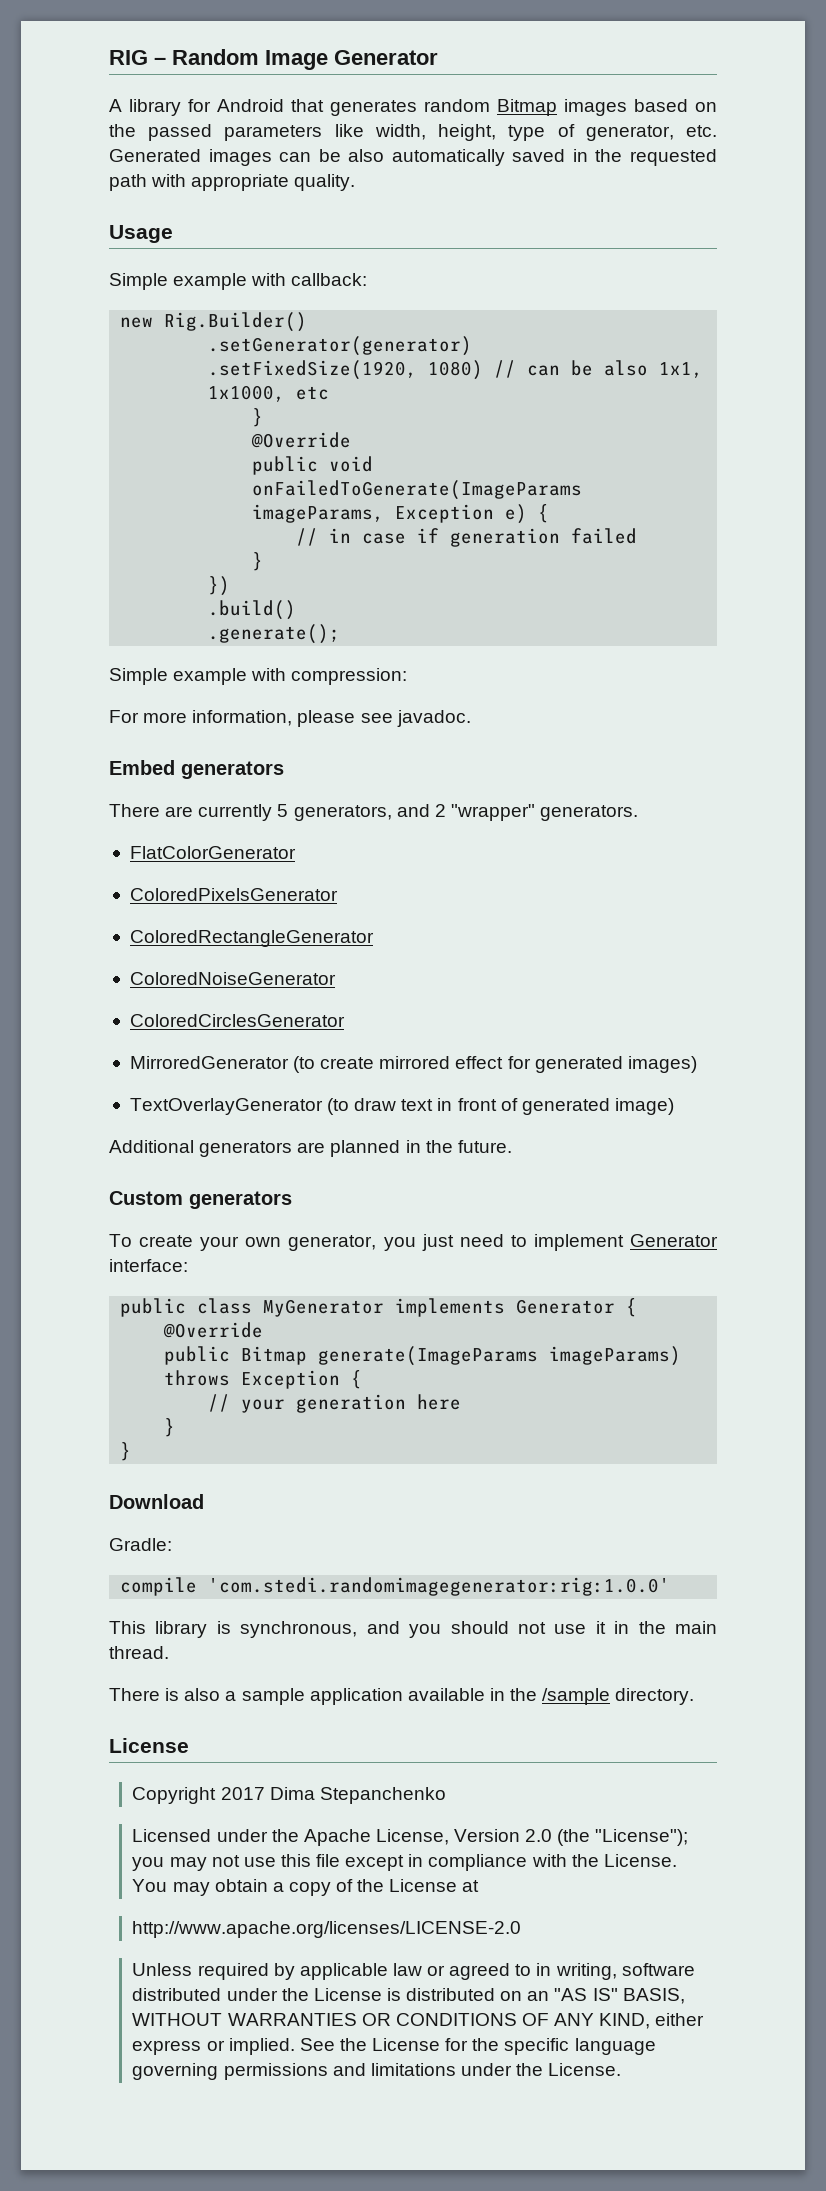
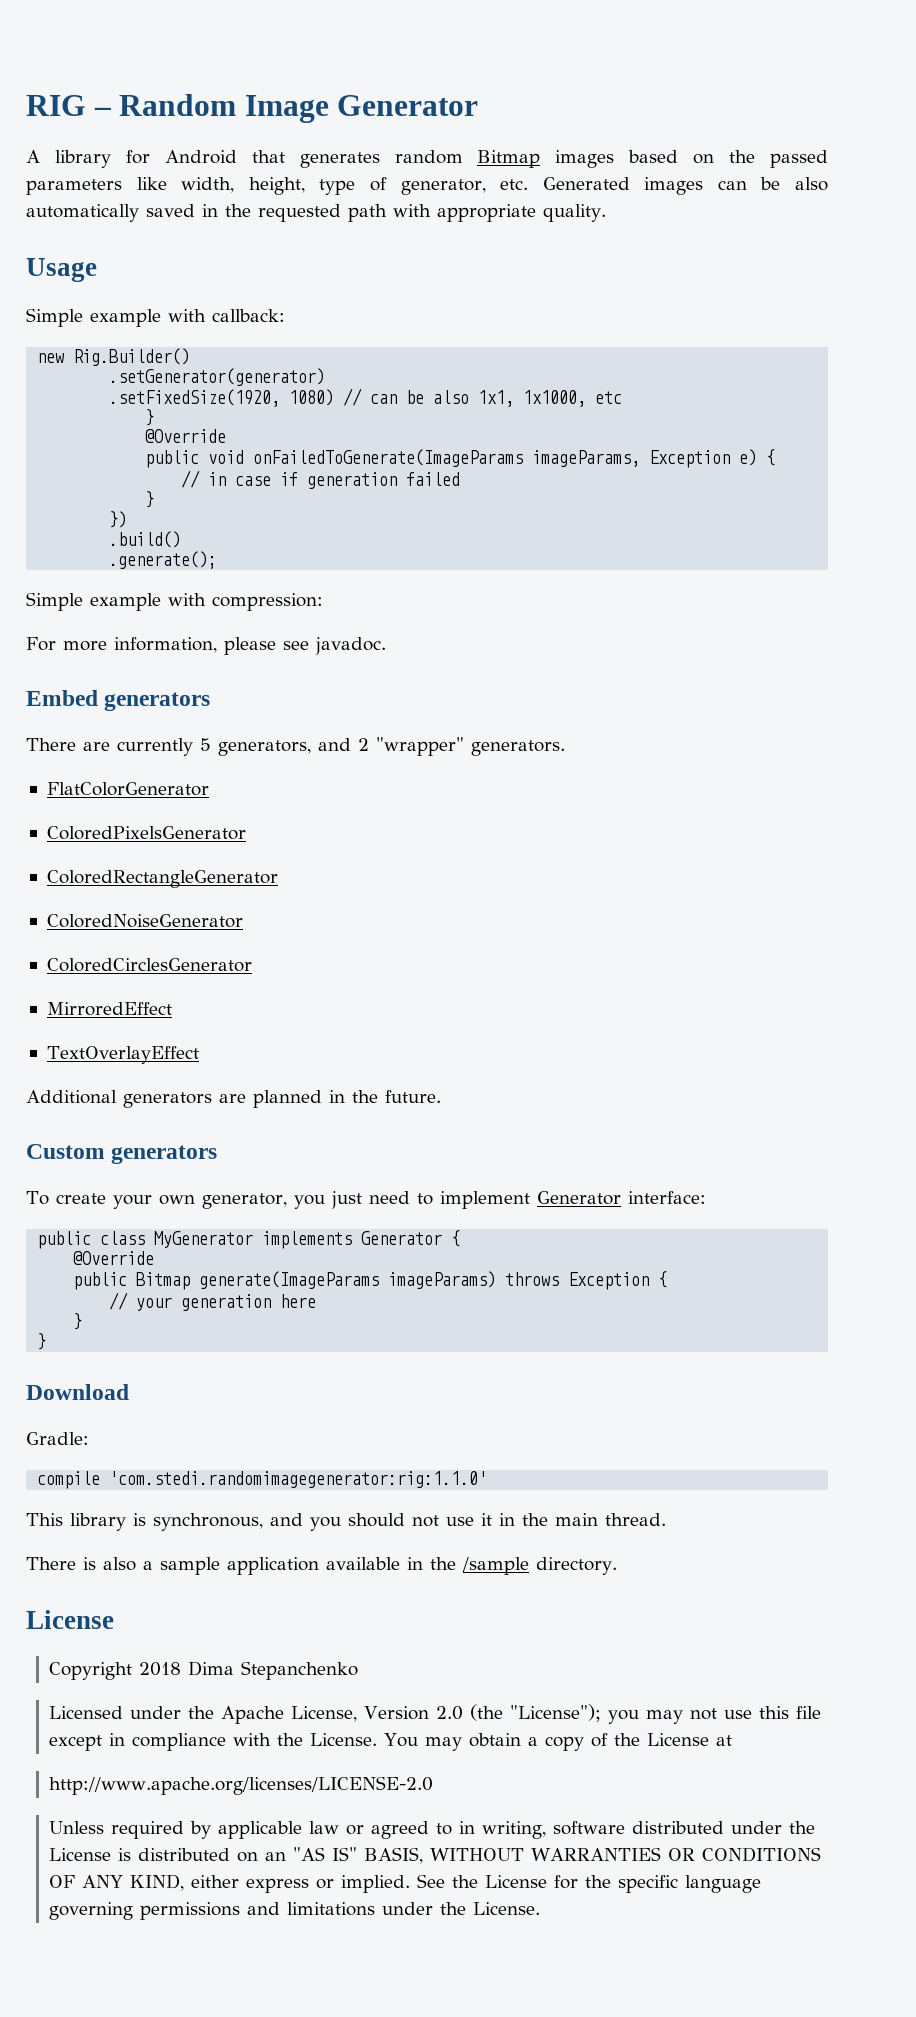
[129,1056,697,1073] [129,1098,674,1115] MirroredGenerator (to create mirrored effect for generated images) // TextOverlayGenerator (to draw text in front of generated image) -> [46,1002,172,1016] [46,1046,199,1064] MirroredEffect // TextOverlayEffect
[208,1577,671,1596] 'com.stedi.randomimagegenerator:rig:1.0.0' -> [109,1471,488,1488] 'com.stedi.randomimagegenerator:rig:1.1.0'
[220,1787,265,1800] 2017 -> [139,1662,182,1676] 2018

